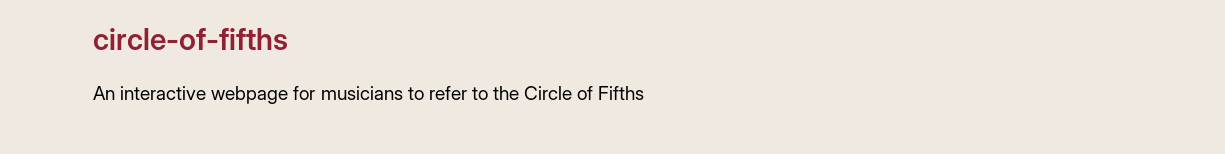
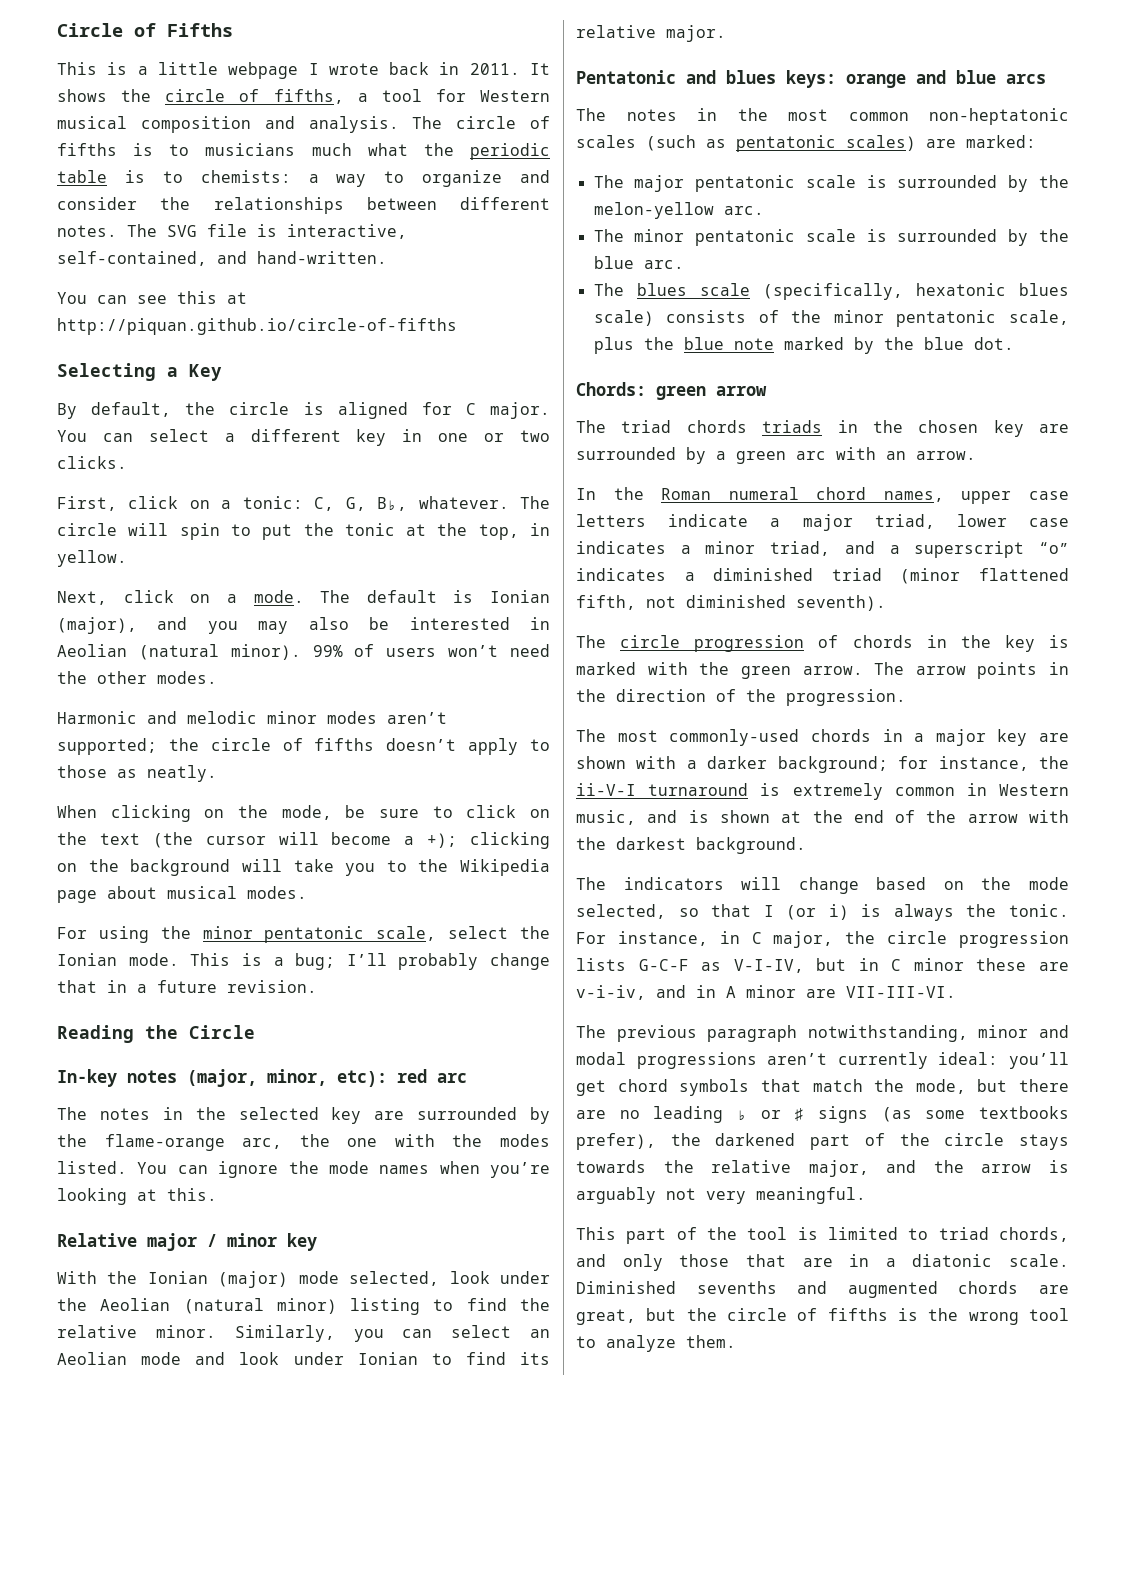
[93,28,288,50] [93,86,645,104] circle-of-fifths // An interactive webpage for musicians to refer to the Circle of Fifths -> [57,23,233,37] [57,62,550,79] [57,89,550,104] [57,116,550,133] [57,143,550,160] [57,170,550,187] [57,197,550,214] [57,224,407,239] [57,251,387,266] [57,291,247,304] [57,318,457,335] [57,363,222,381] [57,402,550,419] [57,429,551,446] [57,456,127,469] [57,496,550,511] [57,523,550,540] [57,550,127,567] [57,590,550,605] [57,617,551,634] [57,644,550,660] [57,671,217,684] [57,711,447,724] [57,738,550,755] [57,765,217,782] [57,805,550,822] [57,832,550,849] [57,859,550,876] [57,886,307,903] [57,926,550,943] [57,953,550,970] [57,980,317,993] [57,1025,255,1043] [57,1069,467,1087] [57,1107,550,1124] [57,1134,550,1151] [57,1161,550,1178] [57,1188,217,1205] [57,1233,317,1251] [57,1271,550,1288] [57,1298,550,1315] [57,1325,550,1342] [57,1352,550,1365] [576,25,726,42] [576,70,1046,88] [576,108,1069,125] [576,135,1036,152] [593,175,1069,192] [593,202,764,219] [593,229,1069,246] [593,256,684,269] [593,283,1069,300] [593,310,1069,327] [593,337,1014,354] [576,382,767,400] [576,420,1069,437] [576,447,976,464] [576,487,1069,504] [576,514,1069,531] [576,541,1069,558] [576,568,1069,584] [576,595,886,611] [576,635,1069,652] [576,662,1069,679] [576,689,906,706] [576,729,1069,746] [576,756,1069,773] [576,783,1069,800] [576,810,1069,825] [576,837,806,854] [576,877,1069,894] [576,904,1069,921] [576,931,1069,948] [576,958,1069,973] [576,985,956,1000] [576,1025,1069,1042] [576,1052,1069,1069] [576,1079,1069,1096] [576,1106,1069,1123] [576,1133,1069,1150] [576,1160,1069,1177] [576,1187,866,1204] [576,1227,1069,1244] [576,1254,1069,1271] [576,1281,1069,1298] [576,1308,1069,1325] [576,1335,736,1352] Circle of Fifths // This is a little webpage I wrote back in 2011. It shows the circle of fifths, a tool for Western musical composition and analysis. The circle of fifths is to musicians much what the periodic table is to chemists: a way to organize and consider the relationships between different notes. The SVG file is interactive, self-contained, and hand-written. // You can see this at http://piquan.github.io/circle-of-fifths // Selecting a Key // By default, the circle is aligned for C major. You can select a different key in one or two clicks. // First, click on a tonic: C, G, B♭, whatever. The circle will spin to put the tonic at the top, in yellow. // Next, click on a mode. The default is Ionian (major), and you may also be interested in Aeolian (natural minor). 99% of users won’t need the other modes. // Harmonic and melodic minor modes aren’t supported; the circle of fifths doesn’t apply to those as neatly. // When clicking on the mode, be sure to click on the text (the cursor will become a +); clicking on the background will take you to the Wikipedia page about musical modes. // For using the minor pentatonic scale, select the Ionian mode. This is a bug; I’ll probably change that in a future revision. // Reading the Circle // In-key notes (major, minor, etc): red arc // The notes in the selected key are surrounded by the flame-orange arc, the one with the modes listed. You can ignore the mode names when you’re looking at this. // Relative major / minor key // With the Ionian (major) mode selected, look under the Aeolian (natural minor) listing to find the relative minor. Similarly, you can select an Aeolian mode and look under Ionian to find its relative major. // Pentatonic and blues keys: orange and blue arcs // The notes in the most common non-heptatonic scales (such as pentatonic scales) are marked: // The major pentatonic scale is surrounded by the melon-yellow arc. // The minor pentatonic scale is surrounded by the blue arc. // The blues scale (specifically, hexatonic blues scale) consists of the minor pentatonic scale, plus the blue note marked by the blue dot. // Chords: green arrow // The triad chords triads in the chosen key are surrounded by a green arc with an arrow. // In the Roman numeral chord names, upper case letters indicate a major triad, lower case indicates a minor triad, and a superscript “o” indicates a diminished triad (minor flattened fifth, not diminished seventh). // The circle progression of chords in the key is marked with the green arrow. The arrow points in the direction of the progression. // The most commonly-used chords in a major key are shown with a darker background; for instance, the ii-V-I turnaround is extremely common in Western music, and is shown at the end of the arrow with the darkest background. // The indicators will change based on the mode selected, so that I (or i) is always the tonic. For instance, in C major, the circle progression lists G-C-F as V-I-IV, but in C minor these are v-i-iv, and in A minor are VII-III-VI. // The previous paragraph notwithstanding, minor and modal progressions aren’t currently ideal: you’ll get chord symbols that match the mode, but there are no leading ♭ or ♯ signs (as some textbooks prefer), the darkened part of the circle stays towards the relative major, and the arrow is arguably not very meaningful. // This part of the tool is limited to triad chords, and only those that are in a diatonic scale. Diminished sevenths and augmented chords are great, but the circle of fifths is the wrong tool to analyze them.

